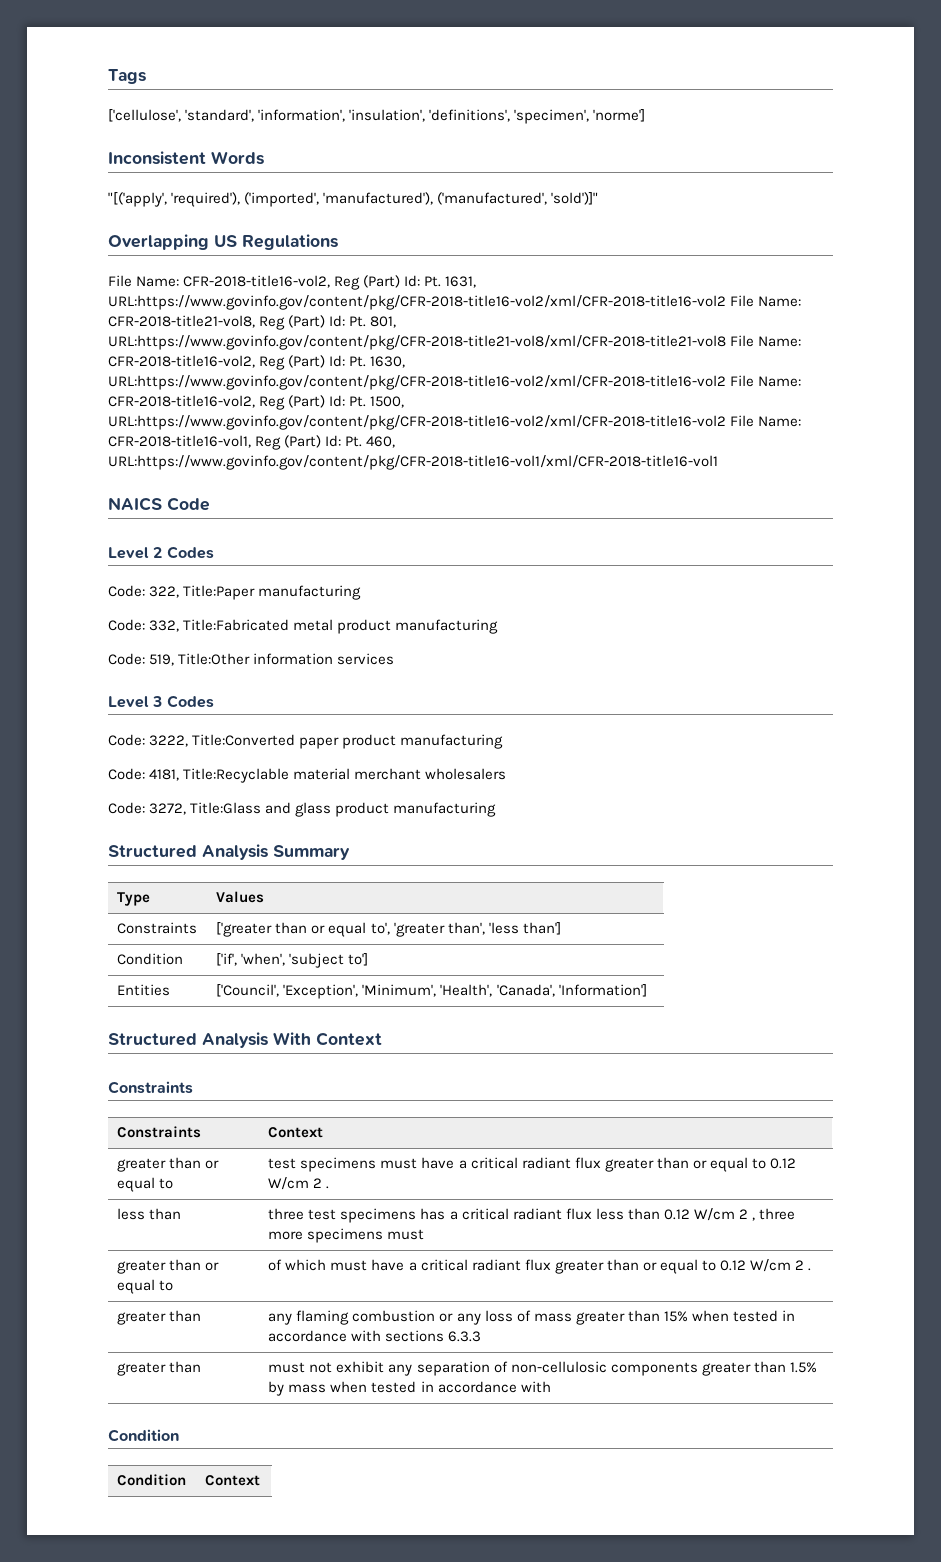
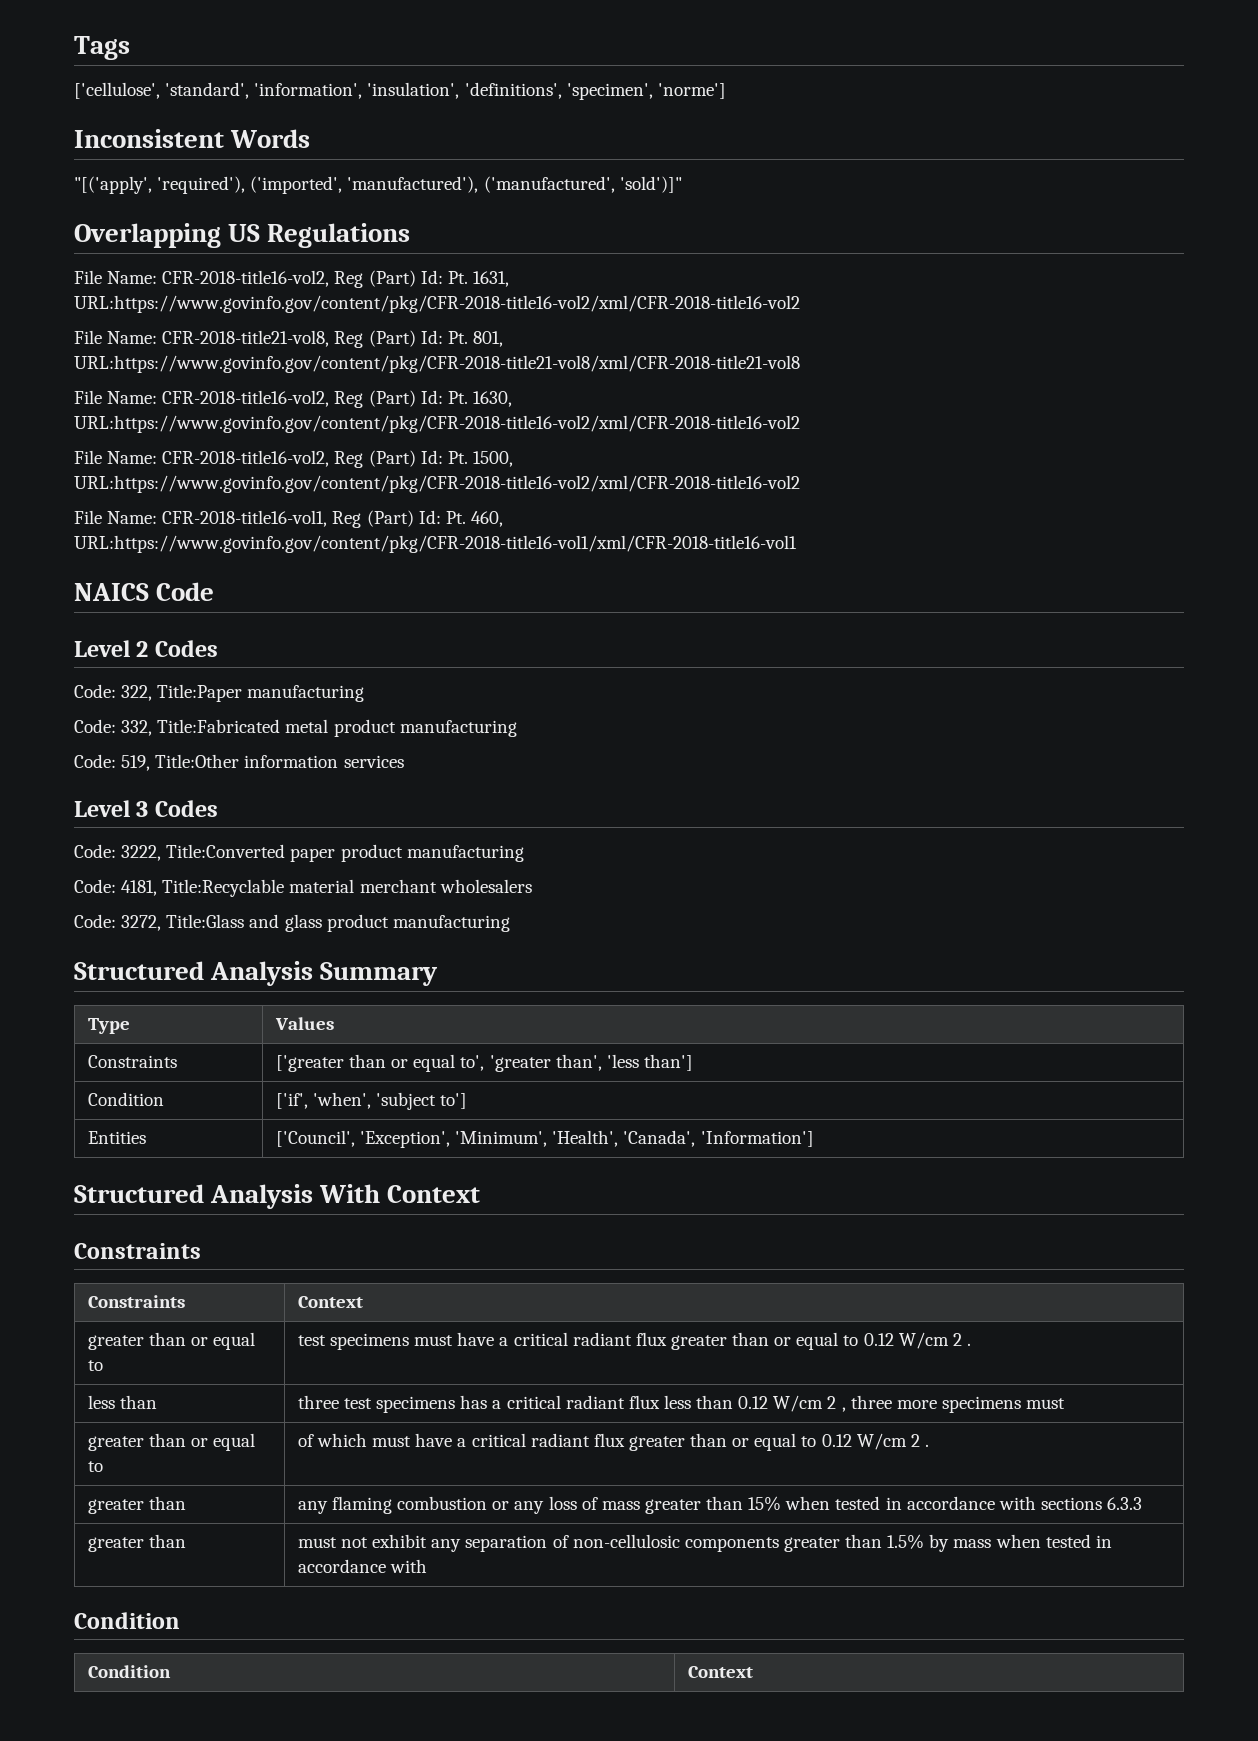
(726, 302) none -> (800, 304) //
(726, 342) none -> (800, 364) //
(726, 382) none -> (800, 424) //
(726, 422) none -> (800, 484) //

